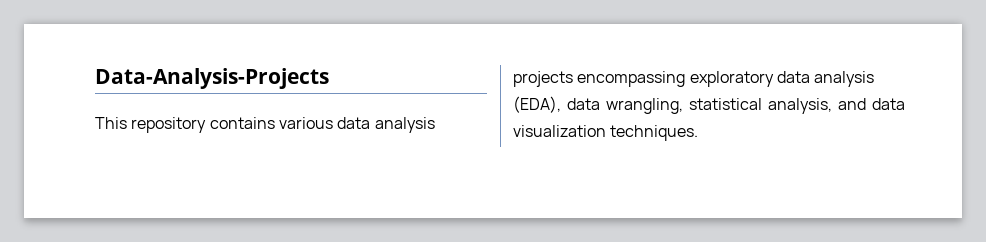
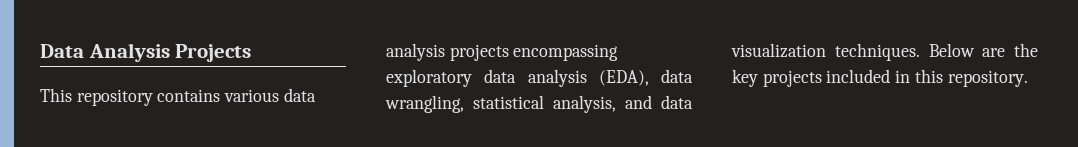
[95,68,329,89] Data-Analysis-Projects -> [40,43,252,62] Data Analysis Projects
(699, 133) none -> [928,43,1038,57] [732,69,1028,87] Below are the key projects included in this repository.

